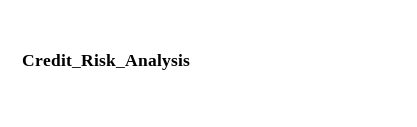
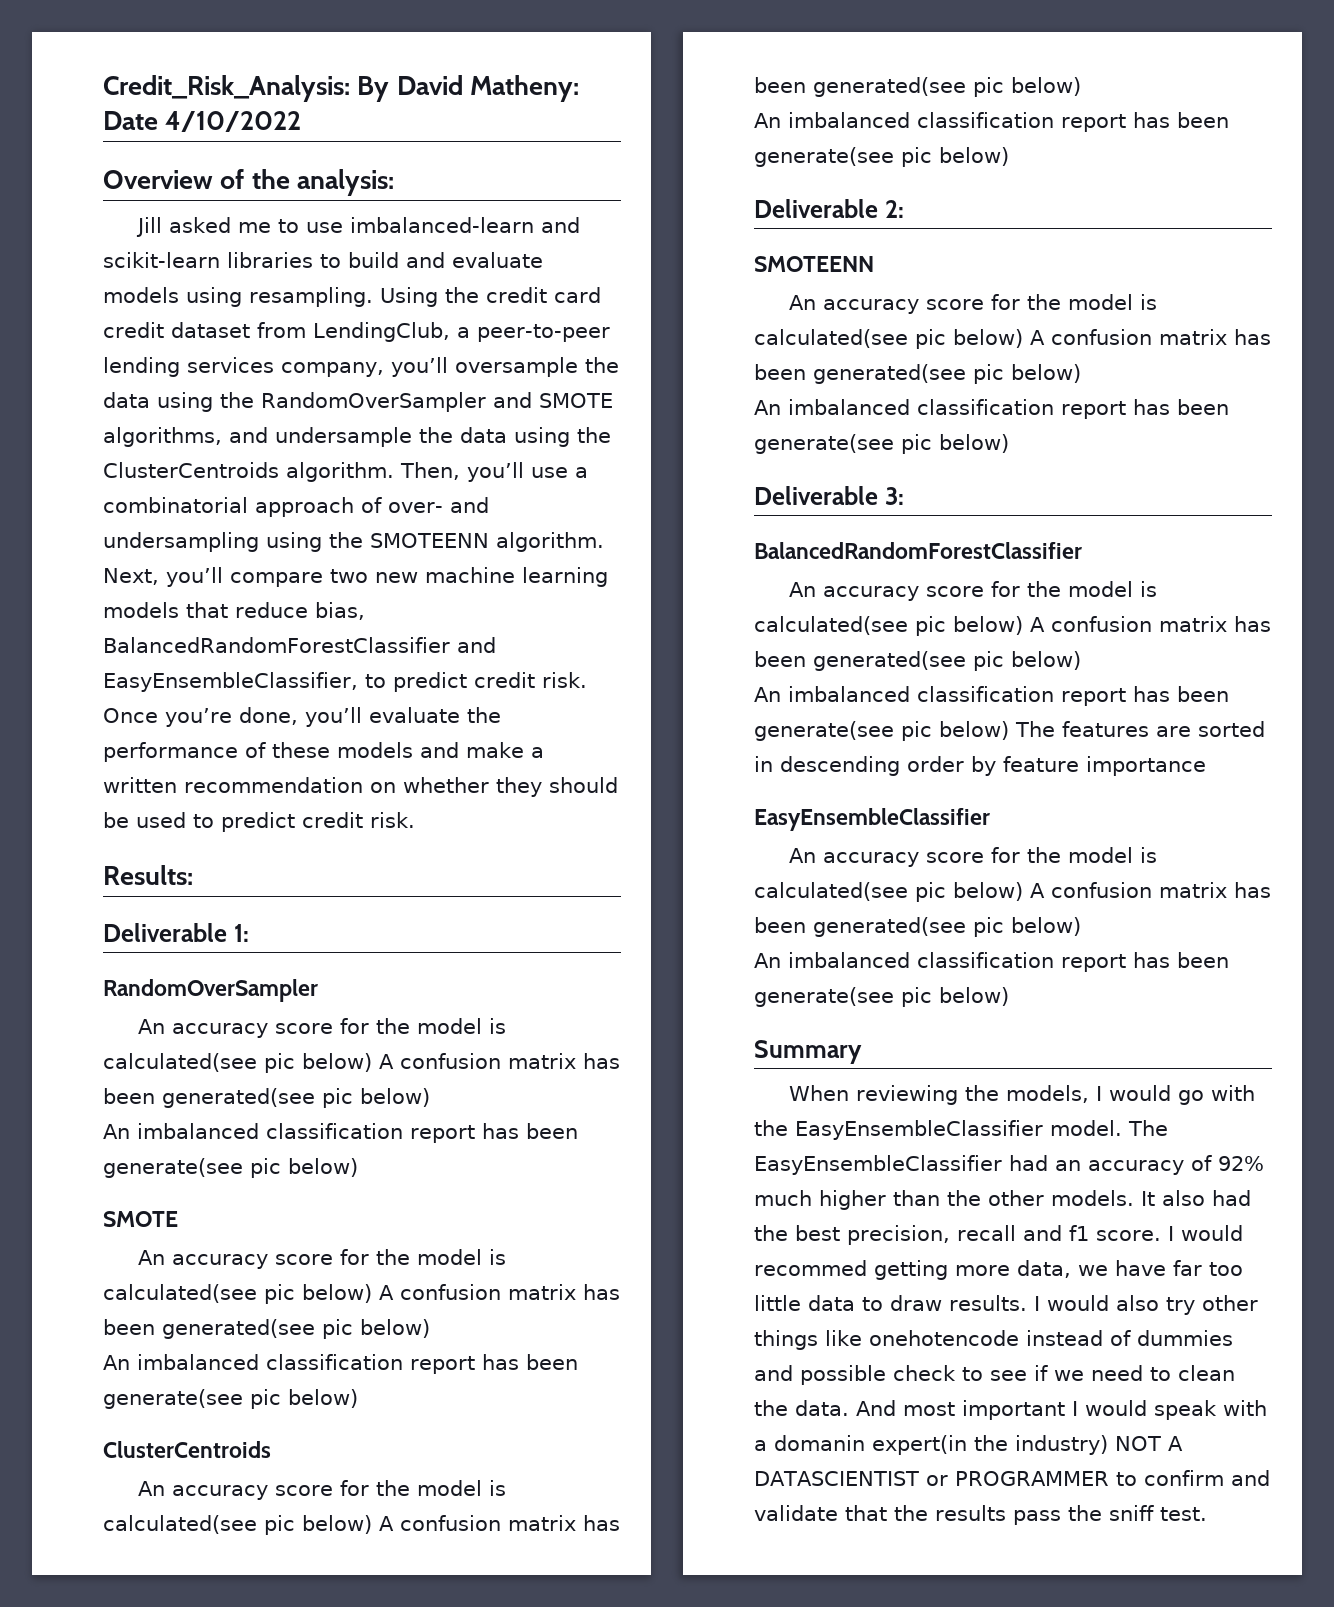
[22,54,190,70] Credit_Risk_Analysis -> [103,75,579,102] [103,111,302,132] [103,169,394,196] [136,217,581,237] [103,252,543,268] [103,287,601,307] [103,322,610,342] [103,357,619,377] [103,392,613,412] [103,427,611,447] [103,462,588,482] [103,497,489,517] [103,532,604,552] [103,567,608,587] [103,602,365,620] [103,637,496,653] [103,672,587,692] [103,707,501,727] [103,742,544,762] [103,777,618,797] [103,812,415,832] [103,865,193,885] [103,923,249,942] [103,979,318,1002] [138,1018,507,1038] [103,1053,620,1073] [103,1088,430,1108] [103,1123,578,1143] [103,1158,358,1178] [103,1211,178,1227] [138,1249,507,1269] [103,1284,620,1304] [103,1319,430,1339] [103,1354,578,1374] [103,1389,358,1409] [103,1441,271,1458] [138,1480,507,1500] [103,1515,620,1535] [754,77,1081,97] [754,112,1229,132] [754,147,1009,167] [754,199,904,218] [754,256,874,272] [789,294,1158,314] [754,329,1271,349] [754,364,1081,384] [754,399,1229,419] [754,434,1009,454] [754,486,904,505] [754,542,1082,559] [789,581,1158,601] [754,616,1271,636] [754,651,1081,671] [754,686,1229,706] [754,721,1265,741] [754,756,1206,776] [754,808,990,831] [789,847,1158,867] [754,882,1271,902] [754,917,1081,937] [754,952,1229,972] [754,987,1009,1007] [754,1040,862,1064] [789,1085,1256,1105] [754,1120,1168,1140] [754,1155,1264,1175] [754,1190,1251,1210] [754,1225,1243,1245] [754,1260,1243,1280] [754,1295,1258,1315] [754,1330,1233,1350] [754,1365,1235,1385] [754,1400,1267,1420] [754,1435,1183,1455] [754,1470,1270,1486] [754,1505,1207,1525] Credit_Risk_Analysis: By David Matheny: Date 4/10/2022 // Overview of the analysis: // Jill asked me to use imbalanced-learn and scikit-learn libraries to build and evaluate models using resampling. Using the credit card credit dataset from LendingClub, a peer-to-peer lending services company, you’ll oversample the data using the RandomOverSampler and SMOTE algorithms, and undersample the data using the ClusterCentroids algorithm. Then, you’ll use a combinatorial approach of over- and undersampling using the SMOTEENN algorithm. Next, you’ll compare two new machine learning models that reduce bias, BalancedRandomForestClassifier and EasyEnsembleClassifier, to predict credit risk. Once you’re done, you’ll evaluate the performance of these models and make a written recommendation on whether they should be used to predict credit risk. // Results: // Deliverable 1: // RandomOverSampler // An accuracy score for the model is calculated(see pic below) A confusion matrix has been generated(see pic below) // An imbalanced classification report has been generate(see pic below) // SMOTE // An accuracy score for the model is calculated(see pic below) A confusion matrix has been generated(see pic below) // An imbalanced classification report has been generate(see pic below) // ClusterCentroids // An accuracy score for the model is calculated(see pic below) A confusion matrix has been generated(see pic below) // An imbalanced classification report has been generate(see pic below) // Deliverable 2: // SMOTEENN // An accuracy score for the model is calculated(see pic below) A confusion matrix has been generated(see pic below) // An imbalanced classification report has been generate(see pic below) // Deliverable 3: // BalancedRandomForestClassifier // An accuracy score for the model is calculated(see pic below) A confusion matrix has been generated(see pic below) // An imbalanced classification report has been generate(see pic below) The features are sorted in descending order by feature importance // EasyEnsembleClassifier // An accuracy score for the model is calculated(see pic below) A confusion matrix has been generated(see pic below) // An imbalanced classification report has been generate(see pic below) // Summary // When reviewing the models, I would go with the EasyEnsembleClassifier model. The EasyEnsembleClassifier had an accuracy of 92% much higher than the other models. It also had the best precision, recall and f1 score. I would recommed getting more data, we have far too little data to draw results. I would also try other things like onehotencode instead of dummies and possible check to see if we need to clean the data. And most important I would speak with a domanin expert(in the industry) NOT A DATASCIENTIST or PROGRAMMER to confirm and validate that the results pass the sniff test.

